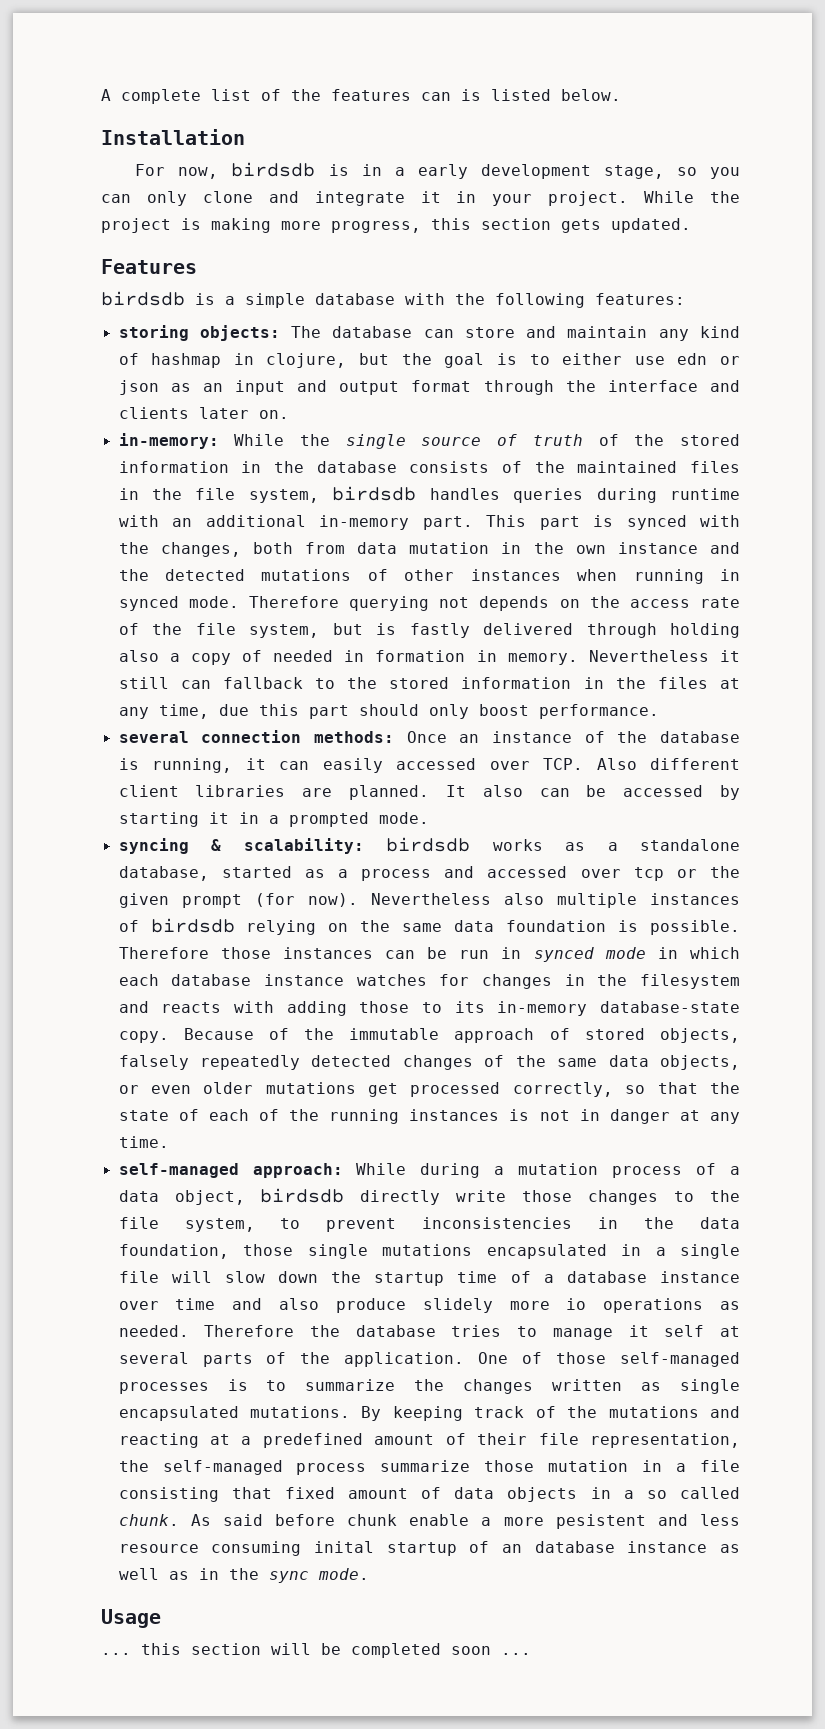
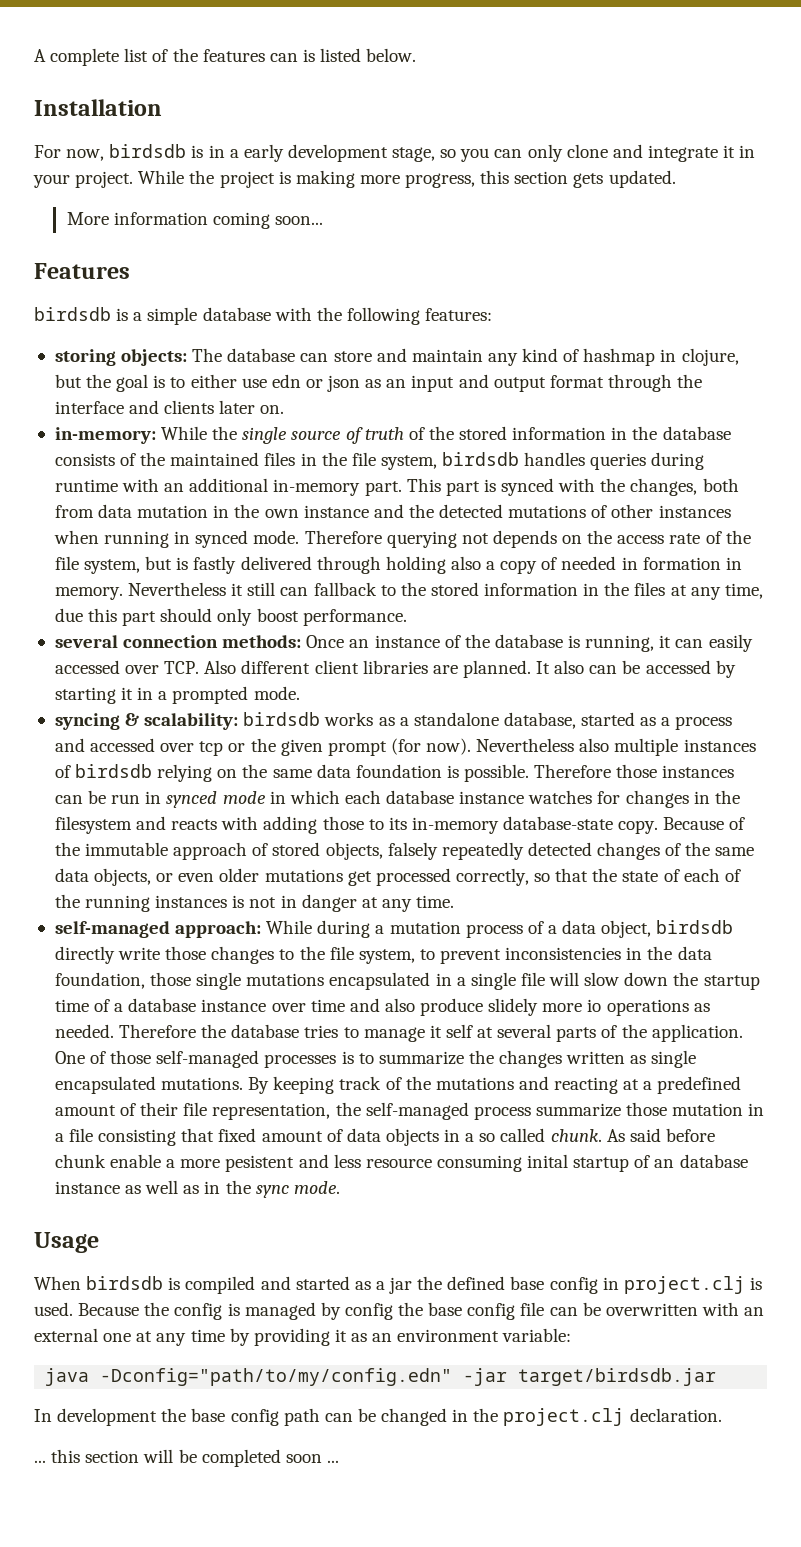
(691, 225) none -> [66,212,324,229] // More information coming soon...
(161, 1618) none -> [34,1276,762,1294] [34,1302,765,1320] [34,1328,572,1346] [45,1368,717,1386] [34,1408,722,1426] // When birdsdb is compiled and started as a jar the defined base config in project.clj is used. Because the config is managed by config the base config file can be overwritten with an external one at any time by providing it as an environment variable: // java -Dconfig="path/to/my/config.edn" -jar target/birdsdb.jar // In development the base config path can be changed in the project.clj declaration.

